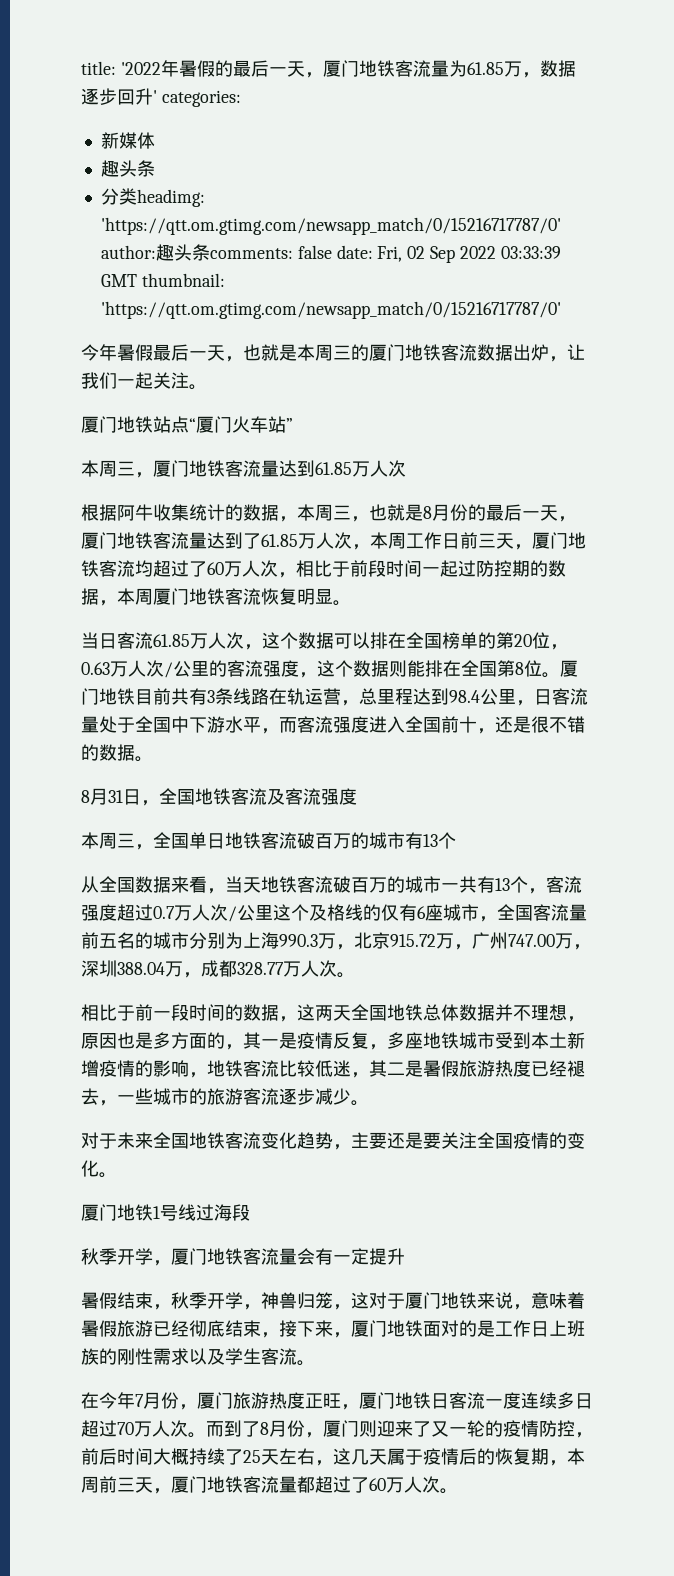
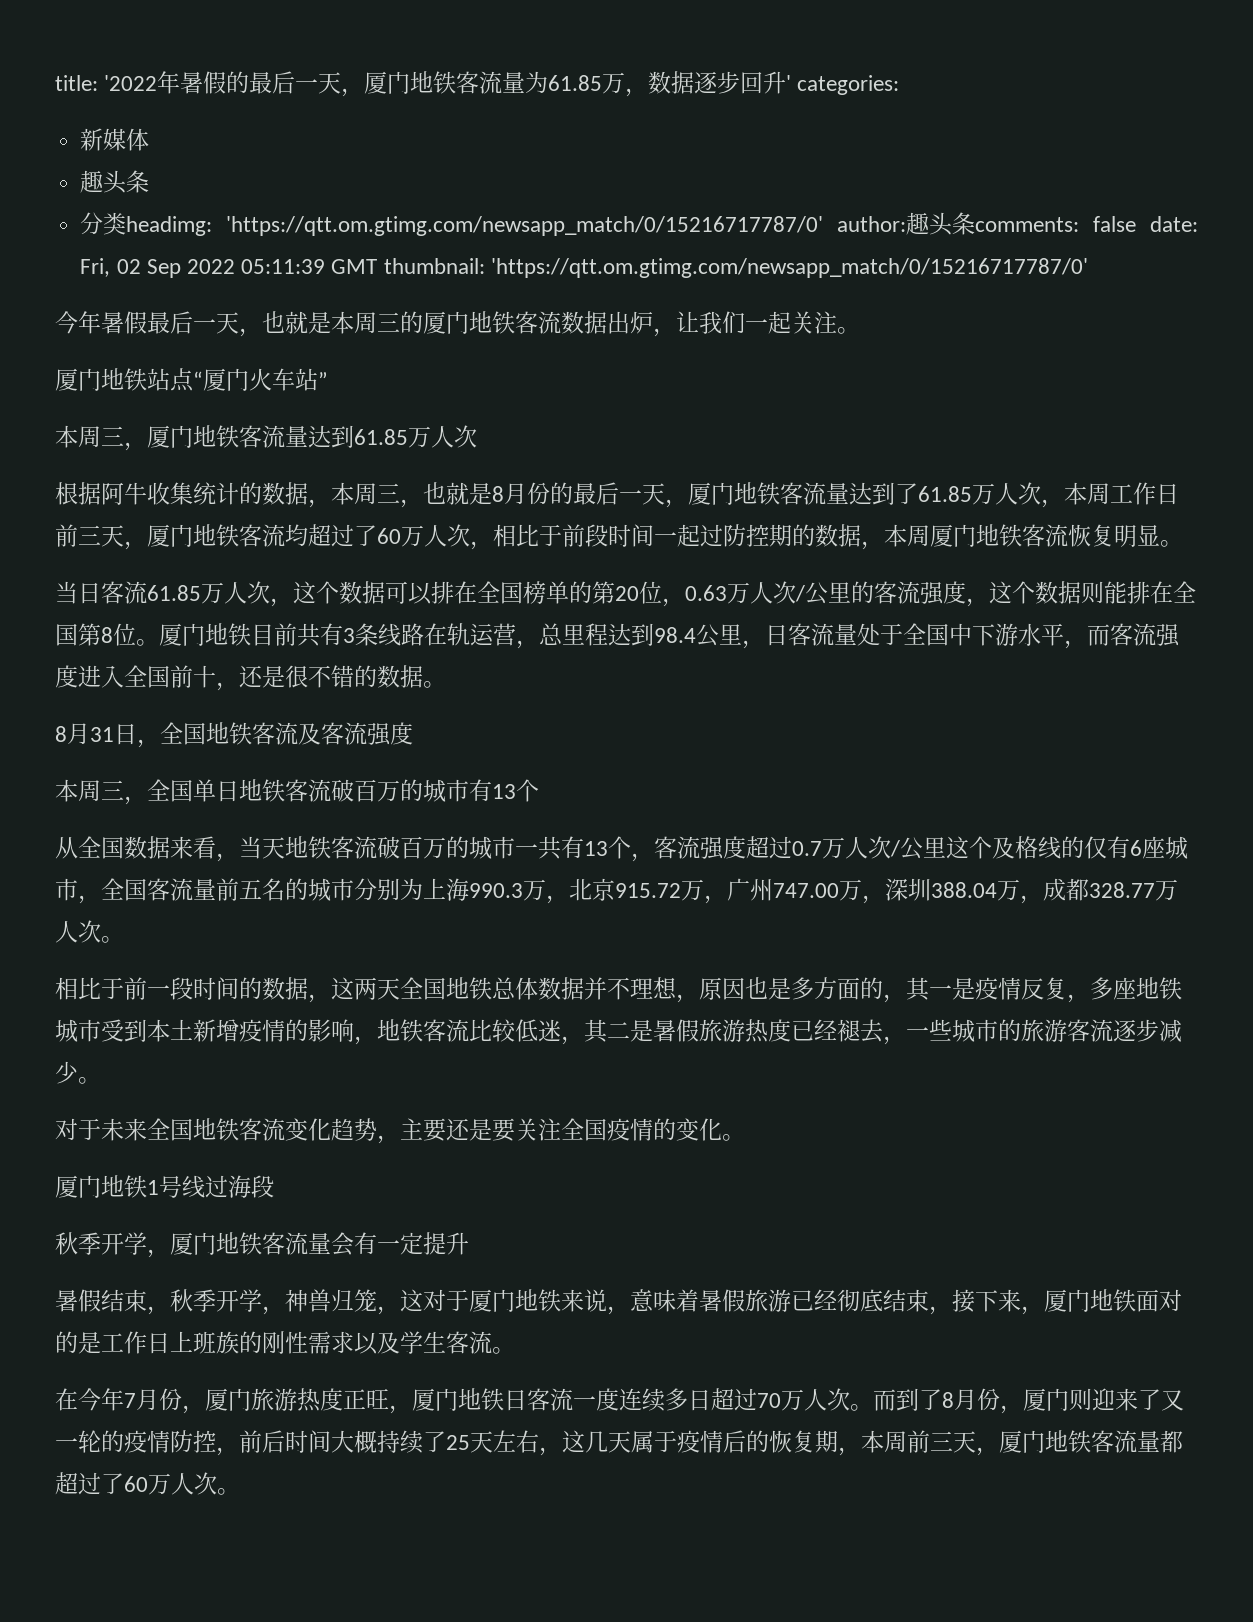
[500,246,561,259] 03:33:39 -> [241,259,326,274] 05:11:39

